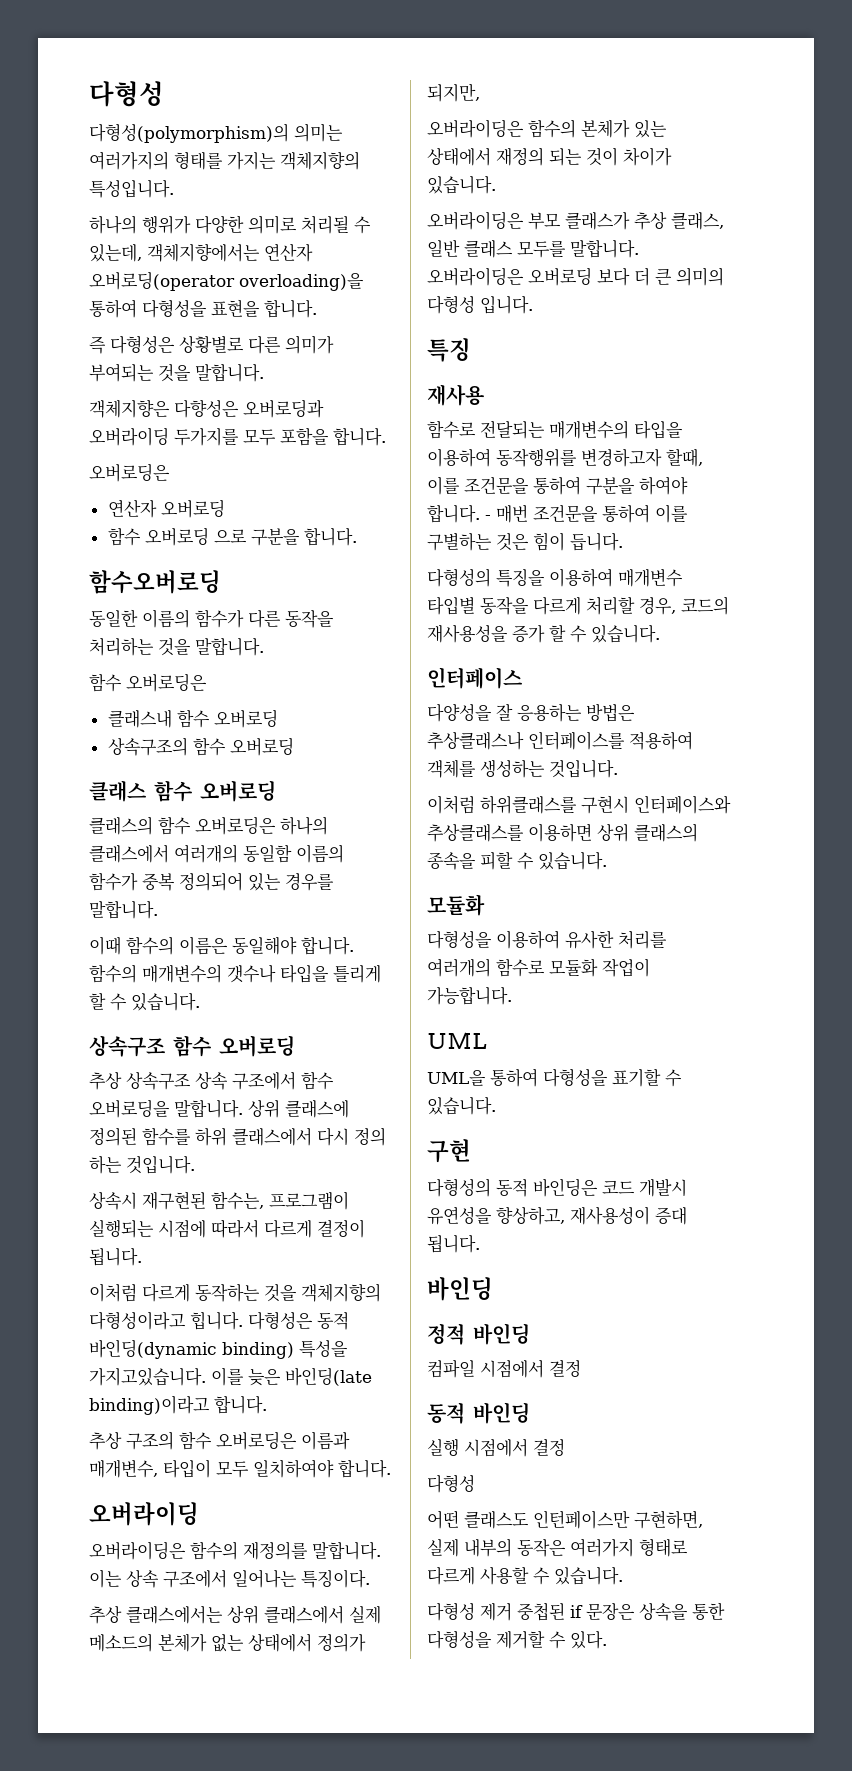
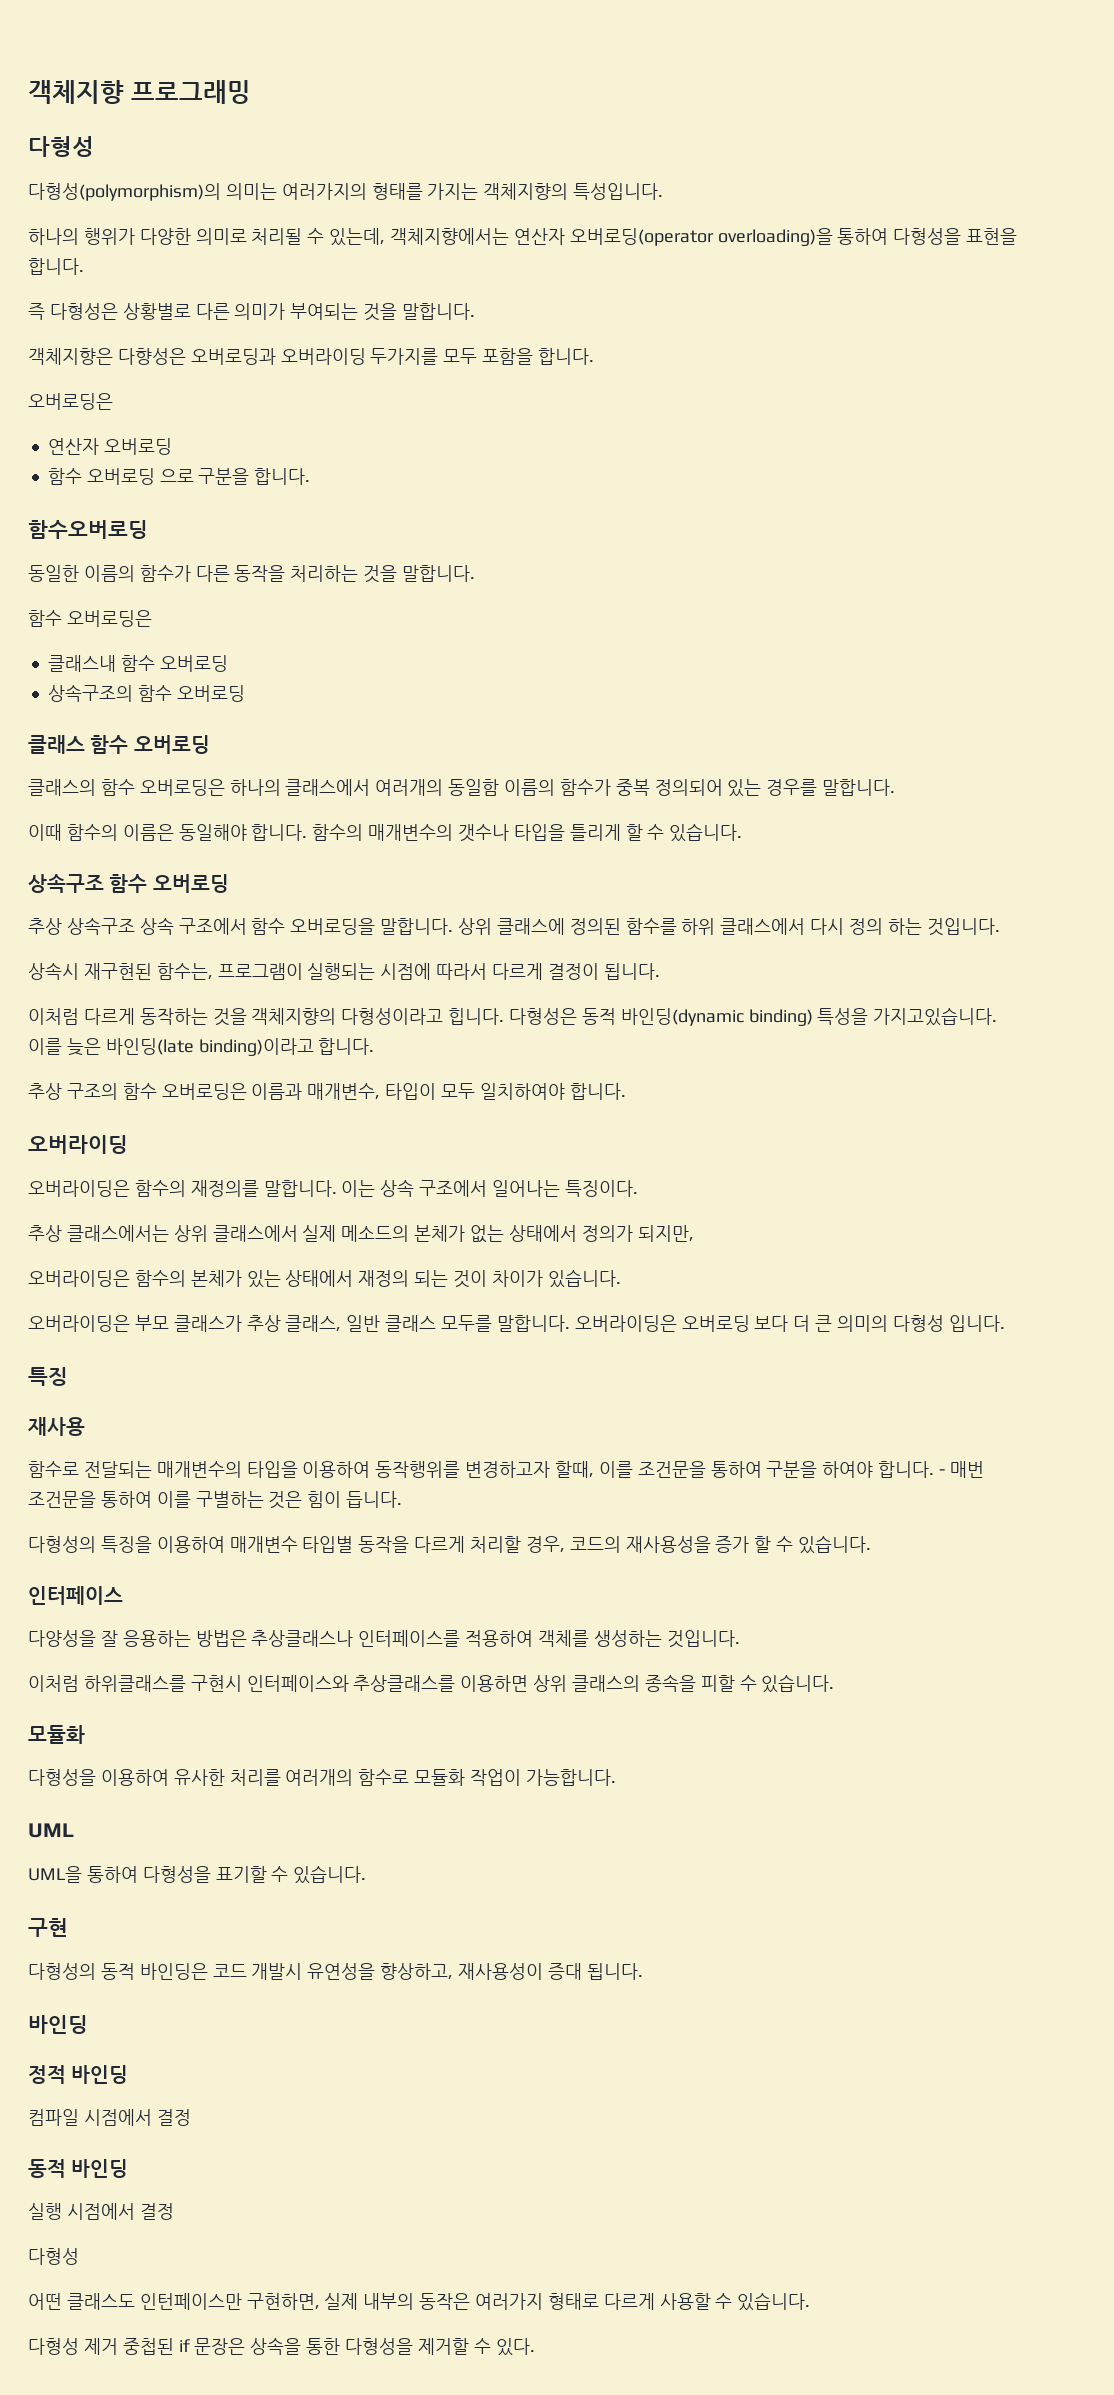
(89, 94) none -> [28,80,251,104] 객체지향 프로그래밍 //

